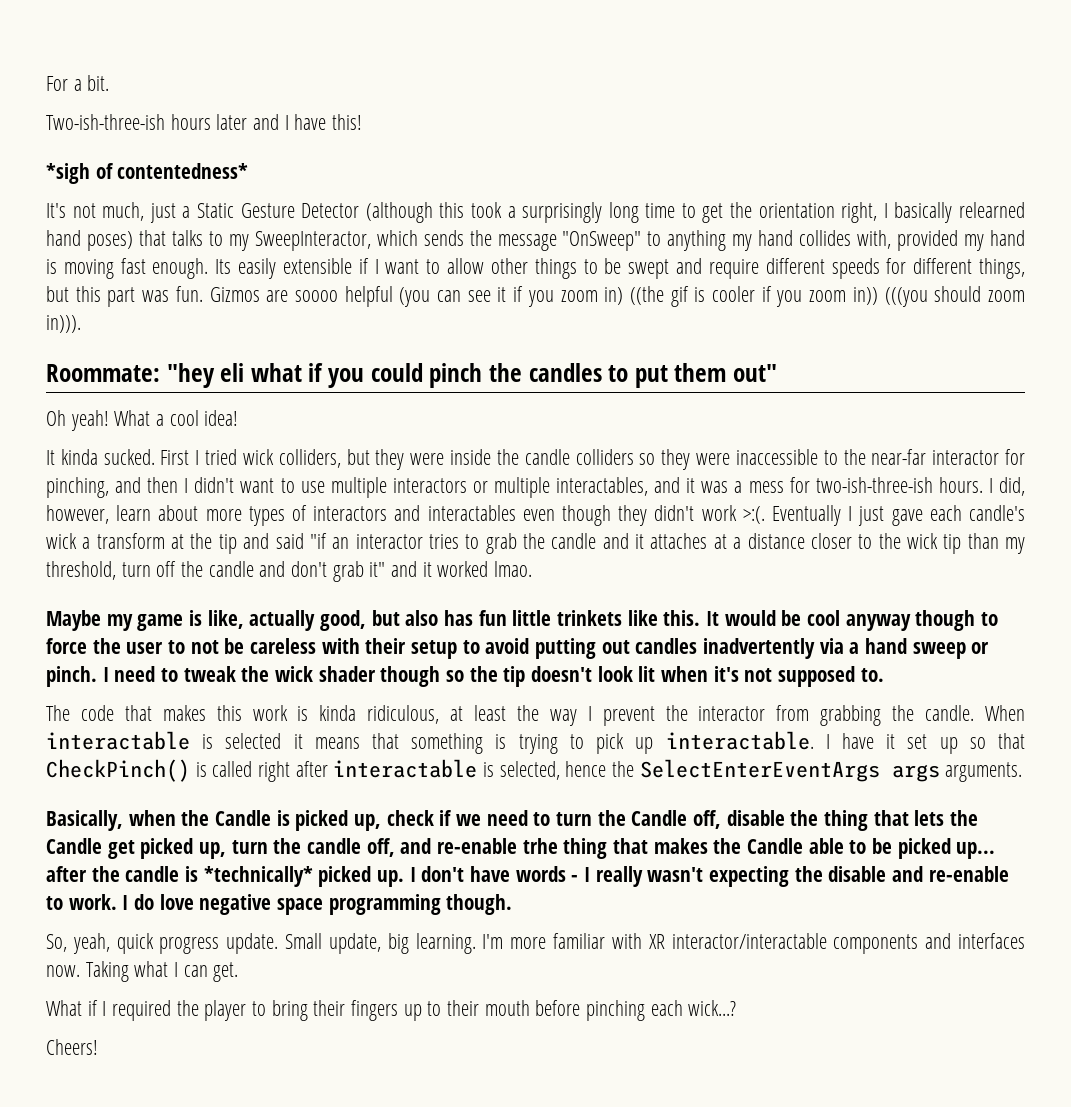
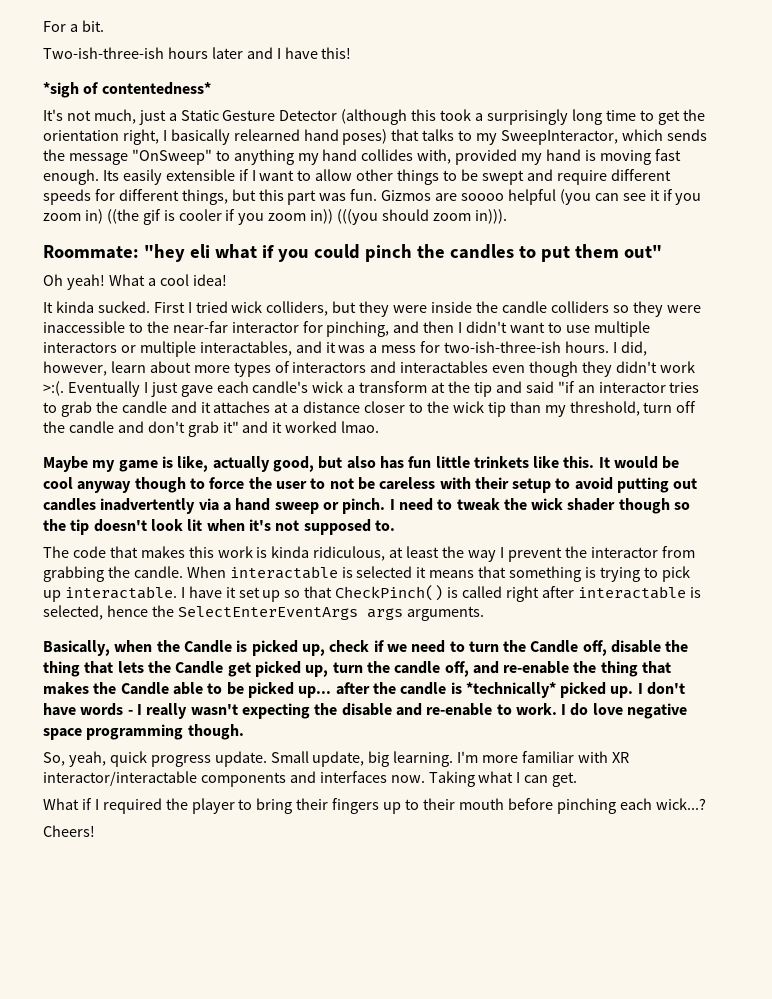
[522,838,558,854] trhe -> [573,661,597,673] the

